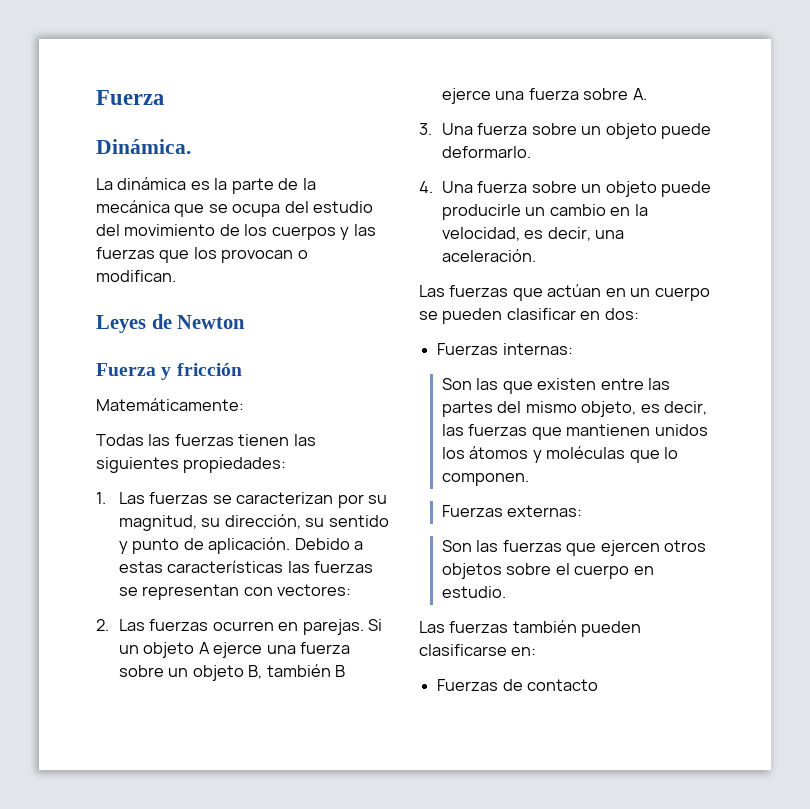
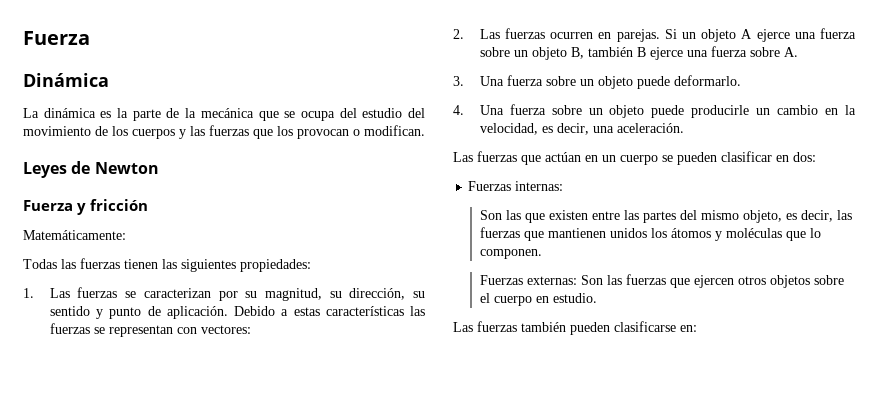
[96,139,191,154] Dinámica. -> [23,73,109,87] Dinámica
(583, 511) // -> (577, 280) none
[437,679,599,691] // Fuerzas de contacto -> (697, 328) none

